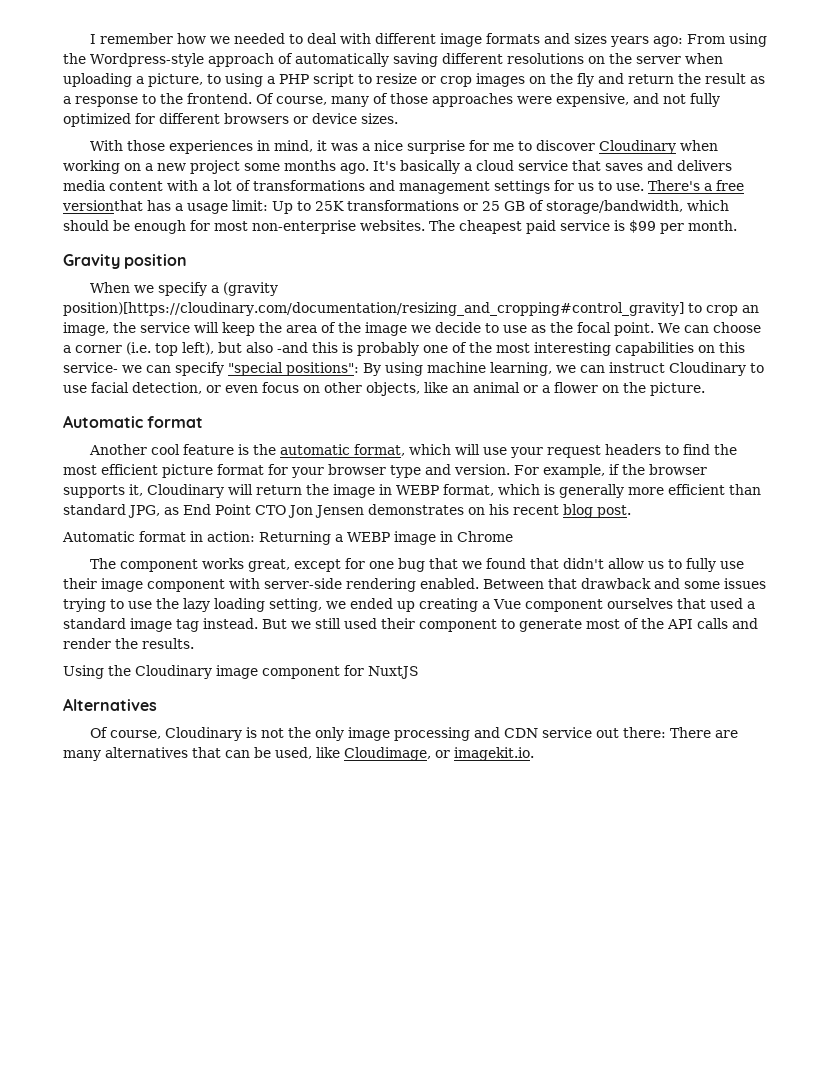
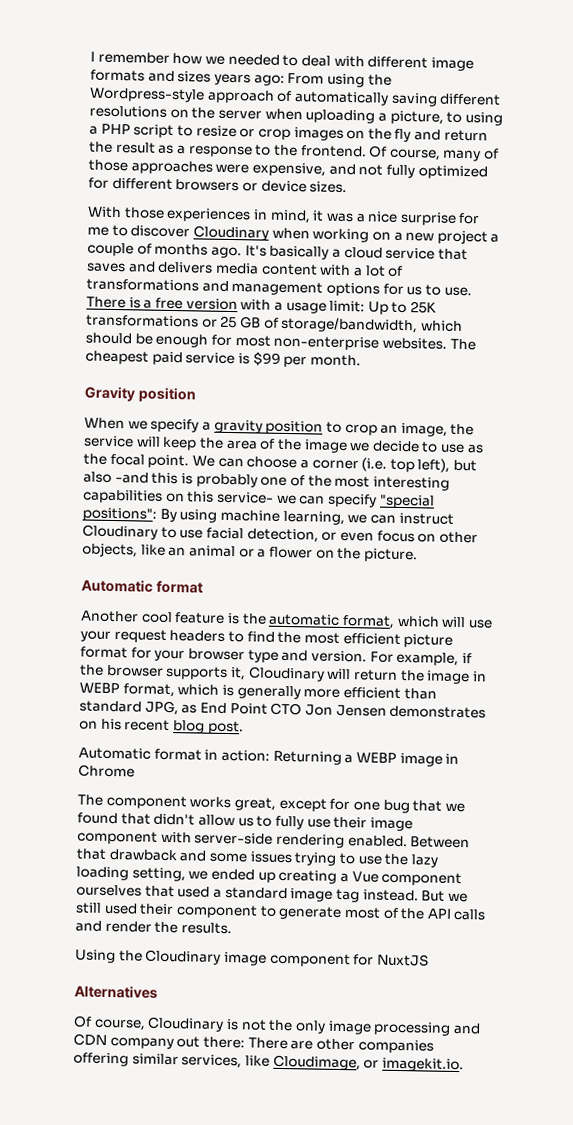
[244,163,280,171] some -> [490,233,500,243] [87,242,152,257] a couple of
[494,180,550,194] settings -> [325,282,380,297] options
[648,180,744,191] [62,200,171,211] There's a free versionthat has -> [86,296,272,311] There is a free version with
[223,282,279,296] [63,302,684,316] (gravity position)[https://cloudinary.com/documentation/resizing_and_cropping#control_gravity] -> [213,419,324,435] gravity position
[542,727,593,738] service -> [109,1037,174,1050] company
[63,747,312,761] many alternatives that can be used, -> [315,1038,434,1054] [73,1052,243,1069] other companies offering similar services,

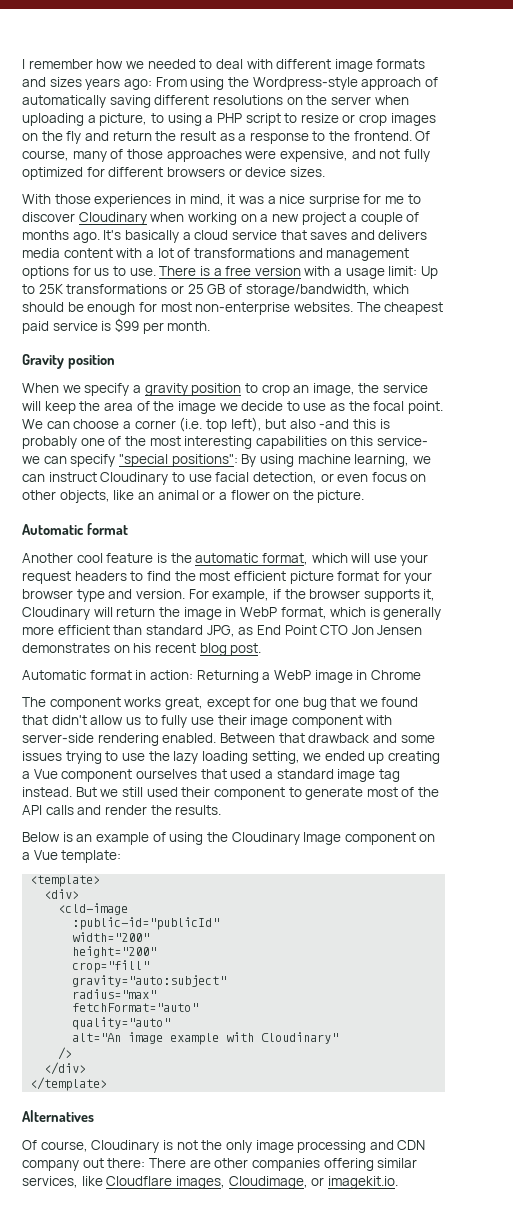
[79,682,120,695] WEBP -> [239,607,277,617] WebP
[355,752,397,764] WEBP -> [273,670,311,680] WebP
[75,949,429,968] Using the Cloudinary image component for NuxtJS -> [22,832,436,845] [22,850,122,863] [30,875,101,887] [44,889,80,899] [58,903,129,915] [72,917,220,930] [72,932,150,942] [72,946,157,958] [72,960,150,973] [72,975,227,987] [72,989,157,999] [72,1003,199,1012] [72,1017,171,1030] [72,1032,339,1045] [58,1047,73,1060] [44,1062,87,1075] [30,1077,108,1091] Below is an example of using the Cloudinary Image component on a Vue template: // <template> // <div> // <cld-image // :public-id="publicId" // width="200" // height="200" // crop="fill" // gravity="auto:subject" // radius="max" // fetchFormat="auto" // quality="auto" // alt="An image example with Cloudinary" // /> // </div> // </template>
(270, 1061) none -> [106,1176,225,1189] Cloudflare images,

